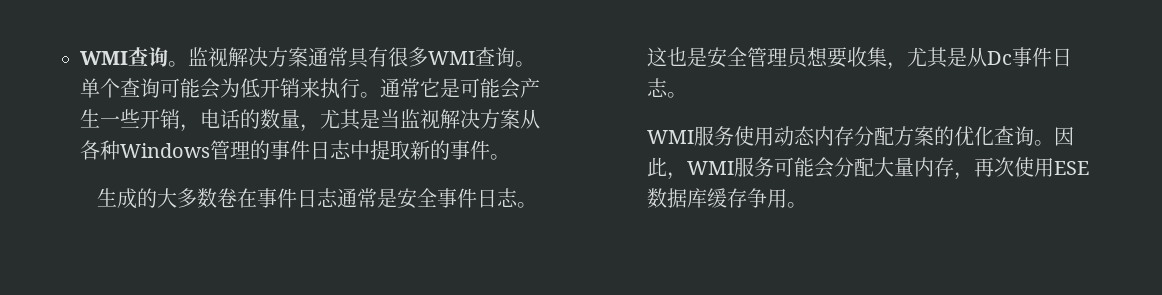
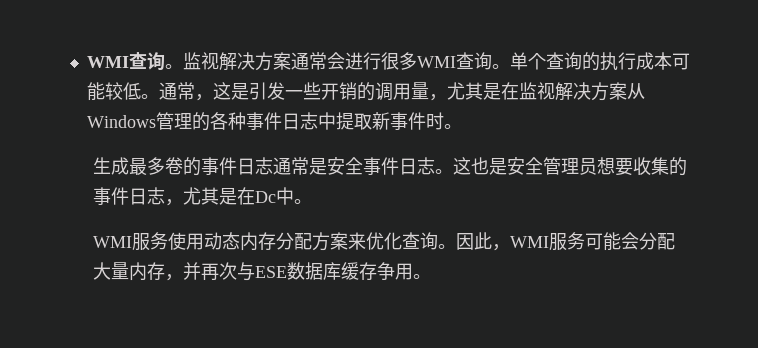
[348,47,388,68] 具有 -> [326,52,381,70] 会进行
[160,78,540,99] [80,109,280,132] 可能会为低开销来执行。通常它是可能会产生一些开销，电话的数 -> [581,52,690,71] [86,82,411,101] 的执行成本可能较低。通常，这是引发一些开销的调用
[380,109,400,129] 当 -> [500,82,519,100] 在
[80,140,120,160] 各种 -> (645, 91) none
(270, 150) none -> [209,112,246,130] 各种
[430,140,490,160] 的事件 -> [389,112,444,130] 事件时
[137,188,258,208] 的大多数卷在 -> [129,157,202,176] 最多卷的
[887,47,1073,70] [647,78,669,97] ，尤其是从Dc事件日志 -> [669,157,688,176] [93,187,295,206] 的事件日志，尤其是在Dc中
[934,126,955,146] 的 -> [348,232,367,250] 来
[974,157,1055,177] 再次使用 -> [183,262,256,281] 并再次与

